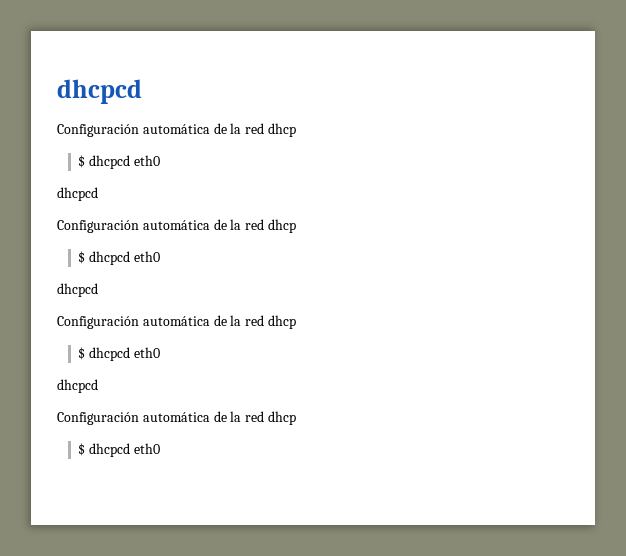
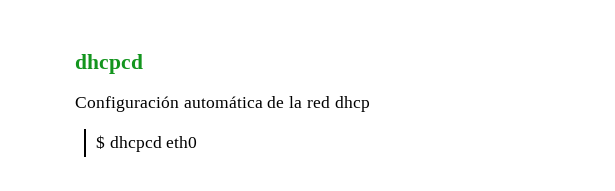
[57,187,98,201] [57,219,296,233] [78,251,160,265] [57,283,98,297] [57,315,296,329] [78,347,160,361] [57,379,98,393] [57,411,296,425] [78,443,160,457] // dhcpcd // Configuración automática de la red dhcp // $ dhcpcd eth0 // dhcpcd // Configuración automática de la red dhcp // $ dhcpcd eth0 // dhcpcd // Configuración automática de la red dhcp // $ dhcpcd eth0 -> (198, 142) none

